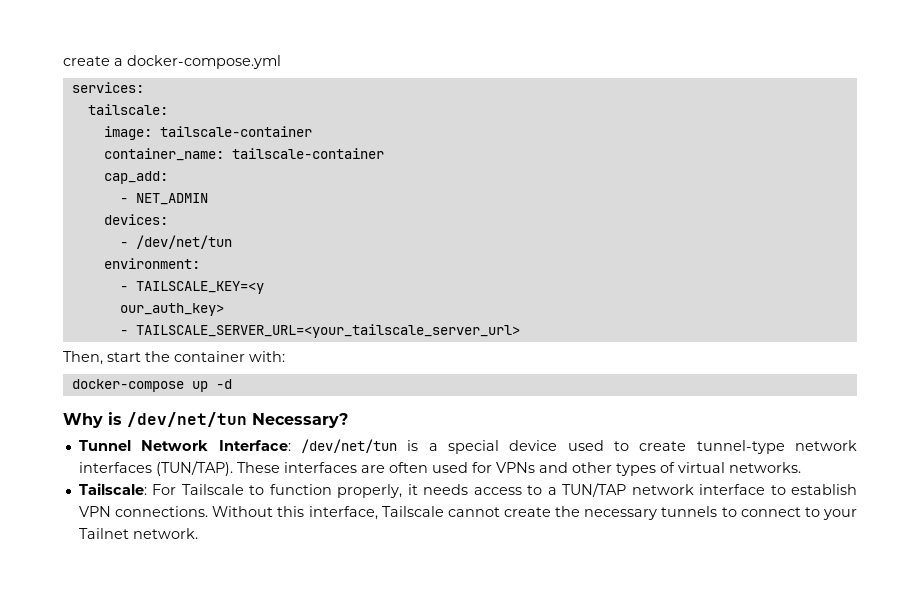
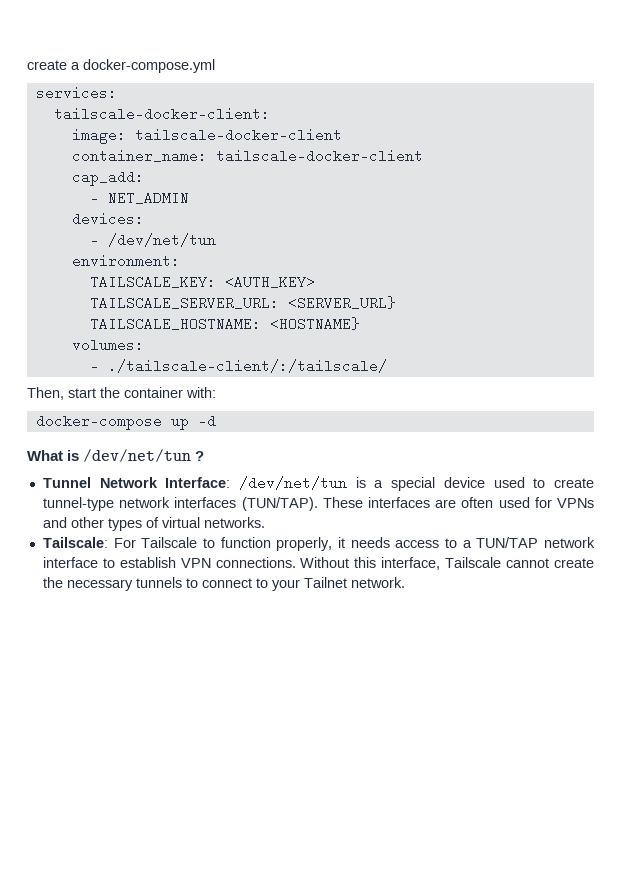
[87,104,168,115] tailscale: -> [53,107,270,121] tailscale-docker-client:
[159,126,312,137] tailscale-container -> [134,128,342,142] tailscale-docker-client
[231,148,384,159] tailscale-container -> [215,149,423,163] tailscale-docker-client
[119,281,264,294] [119,303,224,316] [119,324,520,338] - TAILSCALE_KEY=<y // our_auth_key> // - TAILSCALE_SERVER_URL=<your_tailscale_server_url> -> [89,275,315,289] [89,296,396,310] [89,317,360,331] [71,338,144,352] [89,359,387,373] TAILSCALE_KEY: <AUTH_KEY> // TAILSCALE_SERVER_URL: <SERVER_URL} // TAILSCALE_HOSTNAME: <HOSTNAME} // volumes: // - ./tailscale-client/:/tailscale/
[63,413,103,428] Why -> [27,450,63,461] What
[252,413,348,428] Necessary? -> [195,451,205,461] ?

